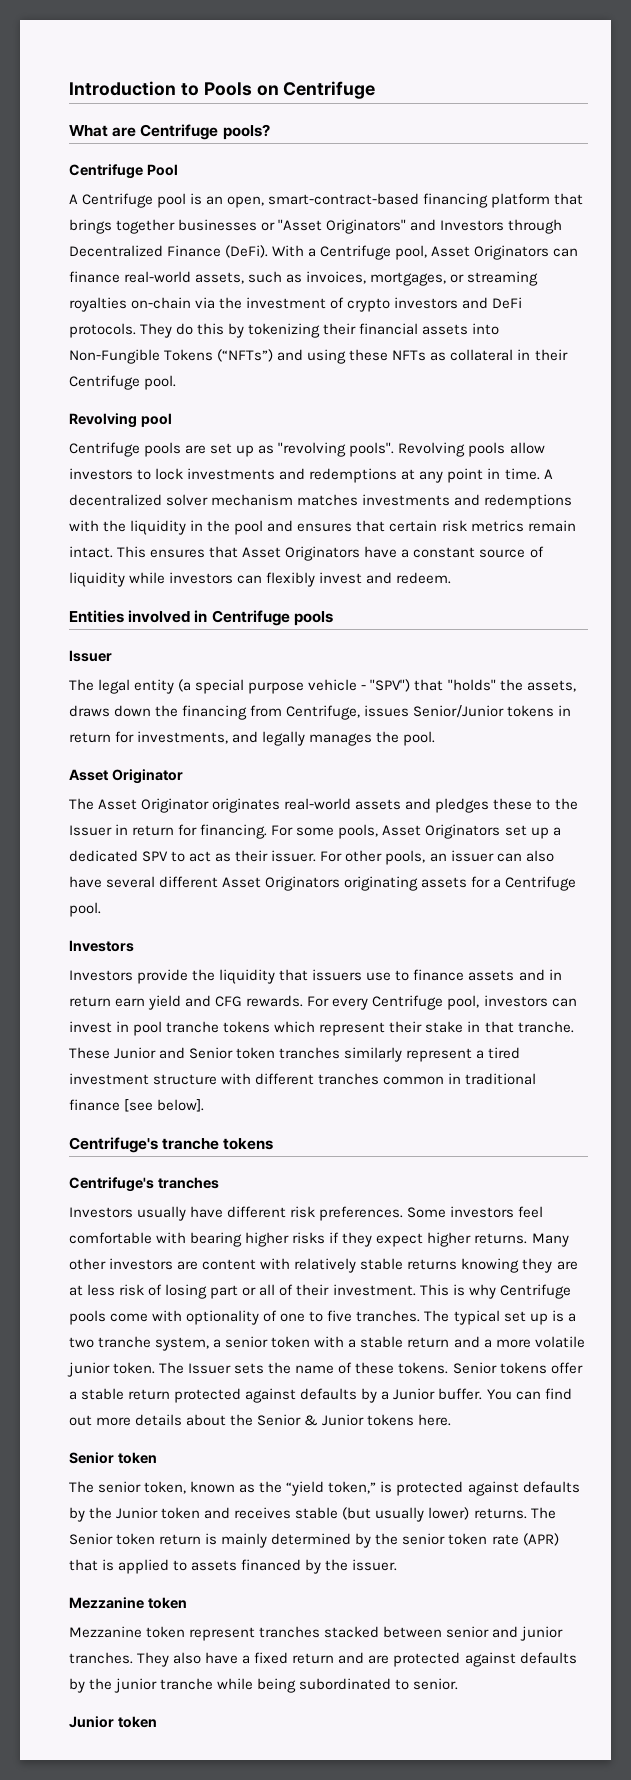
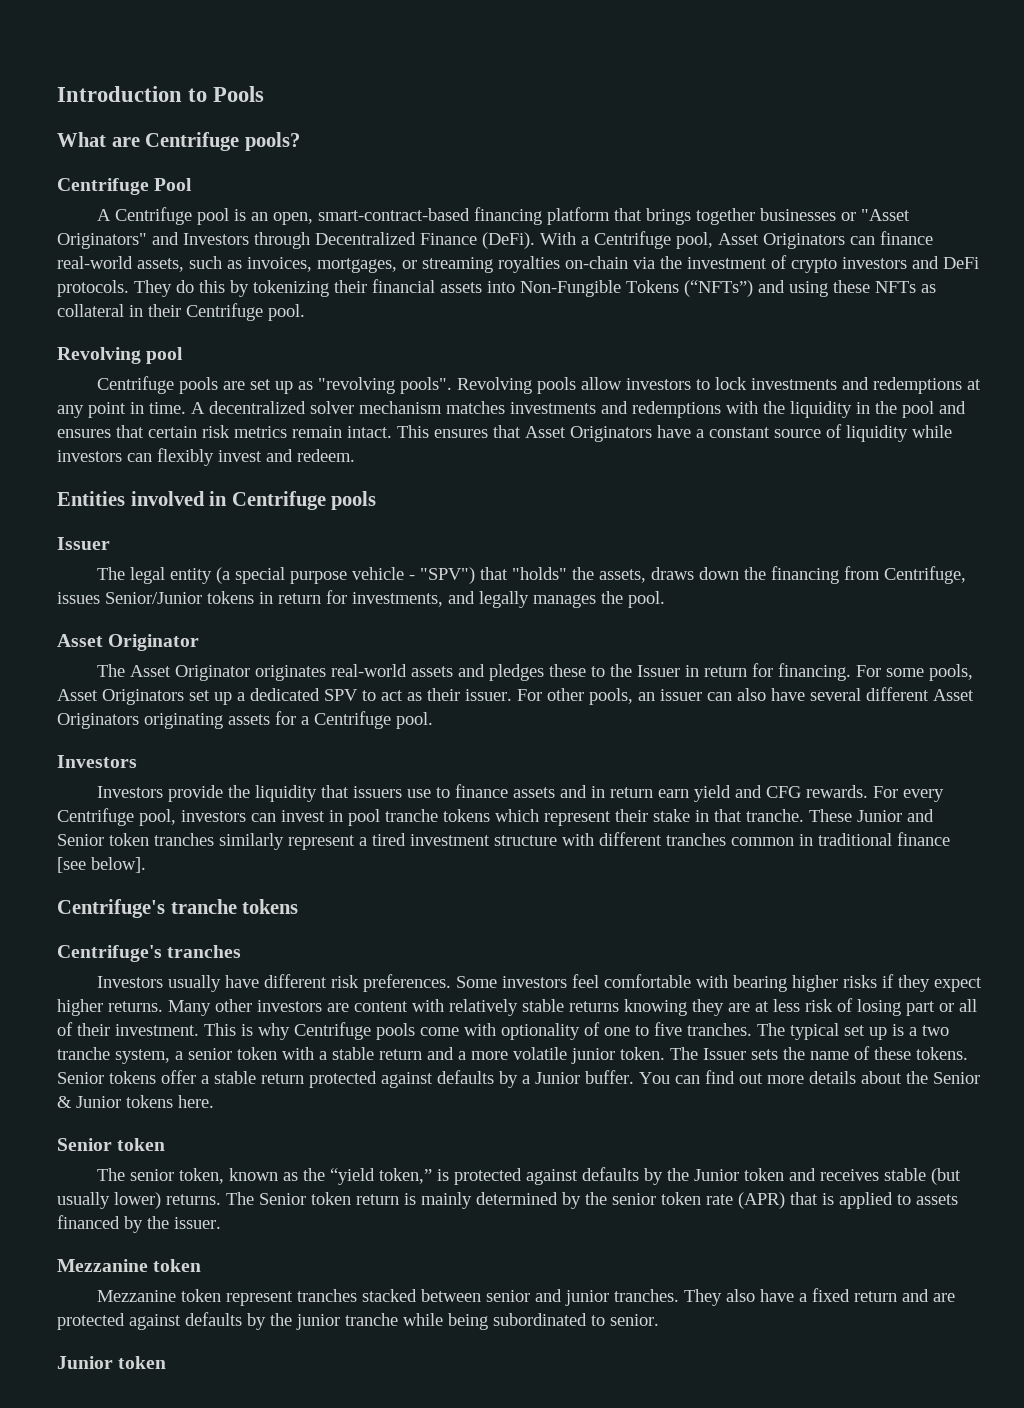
[256,81,376,99] on Centrifuge -> (265, 94) none

